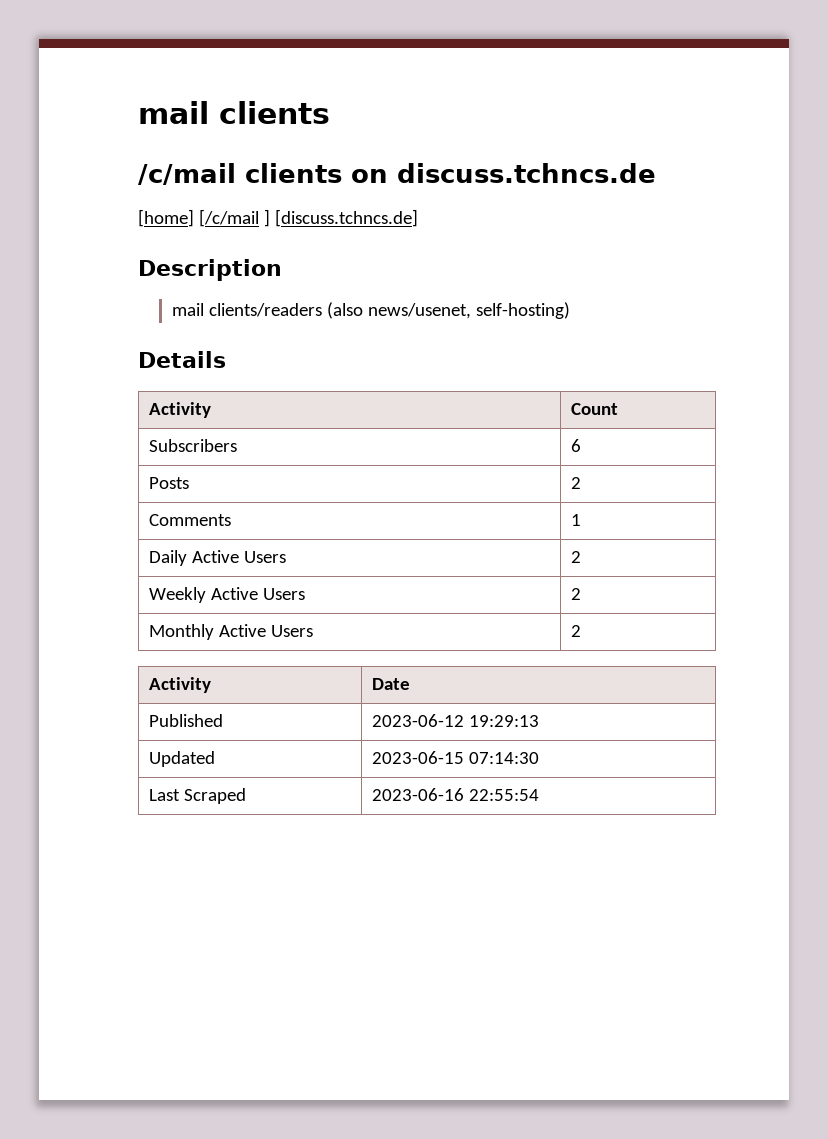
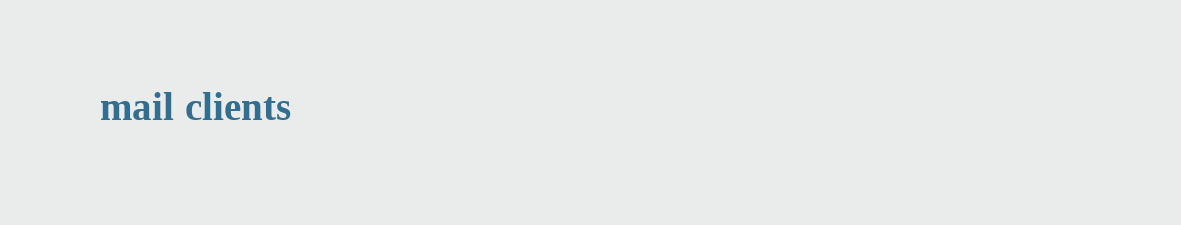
[138,163,656,185] [138,209,418,227] [138,259,282,281] [172,302,571,319] [138,351,226,368] [148,402,211,418] [570,403,618,415] [148,439,237,452] [570,439,581,452] [148,477,189,489] [570,477,581,489] [148,514,231,526] [570,514,581,526] [148,550,286,566] [570,551,581,563] [148,587,305,603] [570,588,581,600] [148,624,313,640] [570,625,581,637] [148,677,211,693] [371,678,410,690] [148,714,223,727] [371,714,539,727] [148,751,215,767] [371,751,539,764] [148,788,246,804] [371,788,539,801] // /c/mail clients on discuss.tchncs.de // [home] [/c/mail ] [discuss.tchncs.de] // Description // mail clients/readers (also news/usenet, self-hosting) // Details // Activity | Count // Subscribers | 6 // Posts | 2 // Comments | 1 // Daily Active Users | 2 // Weekly Active Users | 2 // Monthly Active Users | 2 // Activity | Date // Published | 2023-06-12 19:29:13 // Updated | 2023-06-15 07:14:30 // Last Scraped | 2023-06-16 22:55:54 -> (291, 106) none

